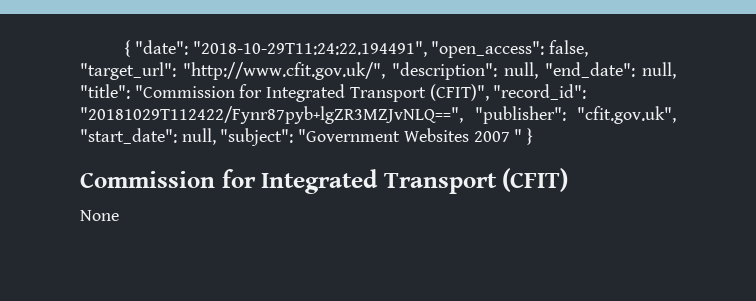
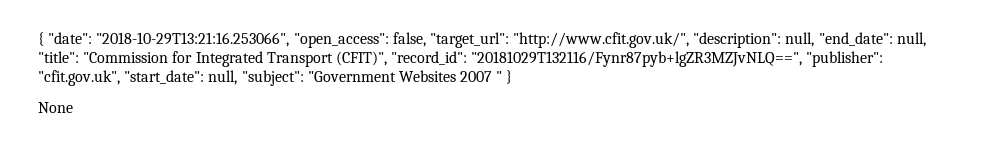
[192,41,427,57] "2018-10-29T11:24:22.194491", -> [96,32,290,47] "2018-10-29T13:21:16.253066",
[80,106,463,124] "20181029T112422/Fynr87pyb+lgZR3MZJvNLQ==", -> [471,51,803,67] "20181029T132116/Fynr87pyb+lgZR3MZJvNLQ==",
[80,168,569,194] // Commission for Integrated Transport (CFIT) -> (513, 77) none

